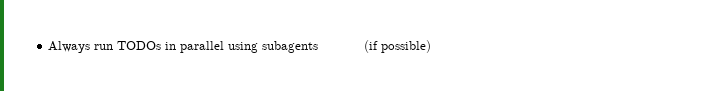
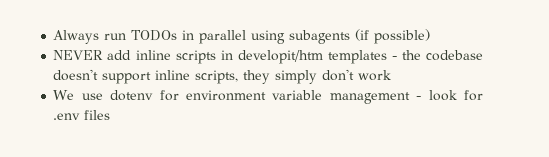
(432, 46) none -> [53,50,483,64] [53,69,392,84] [53,90,483,104] [53,110,111,120] // NEVER add inline scripts in developit/htm templates - the codebase doesn't support inline scripts, they simply don't work // We use dotenv for environment variable management - look for .env files

